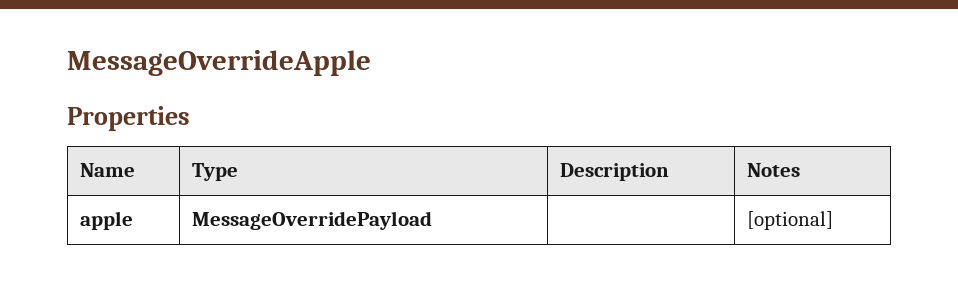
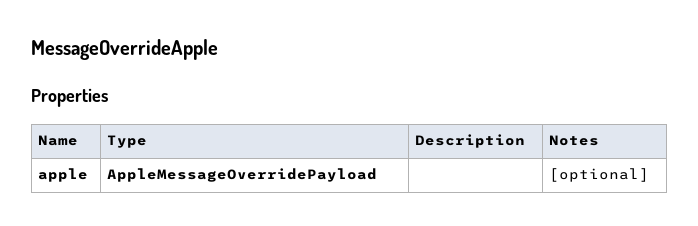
[191,211,432,230] MessageOverridePayload -> [106,168,377,182] AppleMessageOverridePayload

